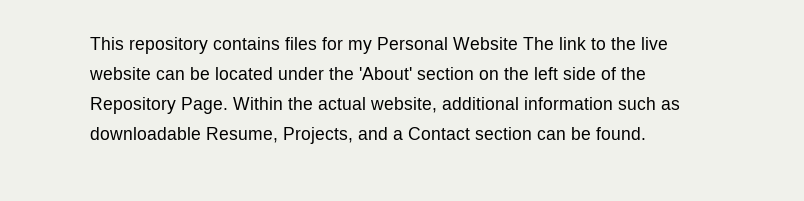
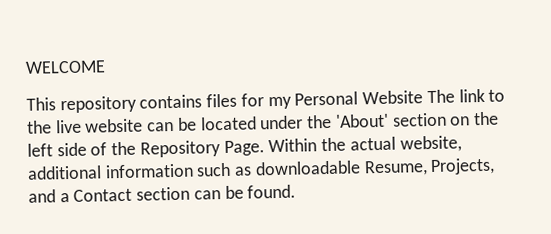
(90, 43) none -> [25,60,106,74] WELCOME //

